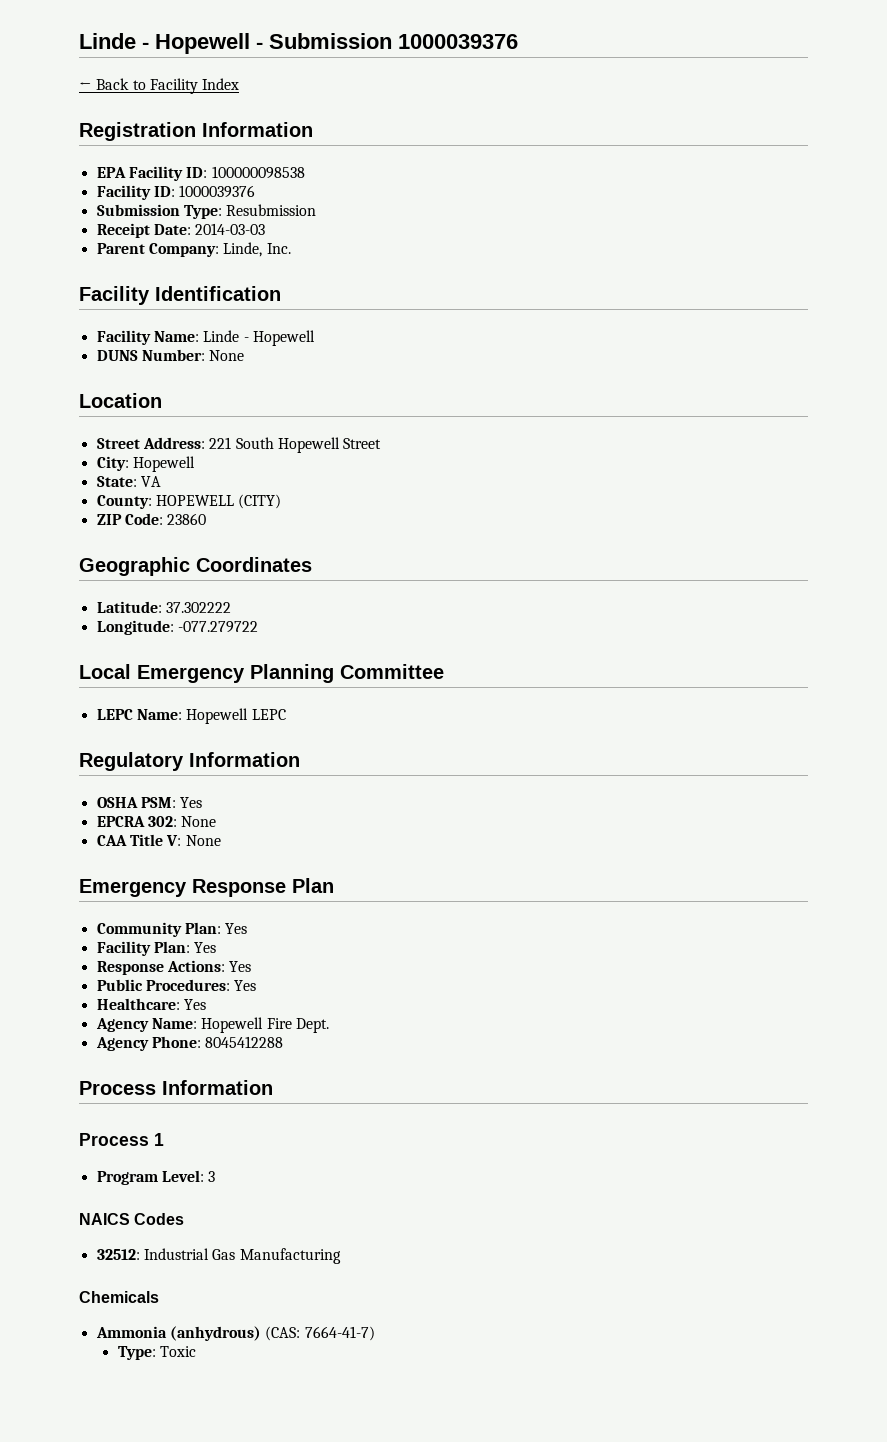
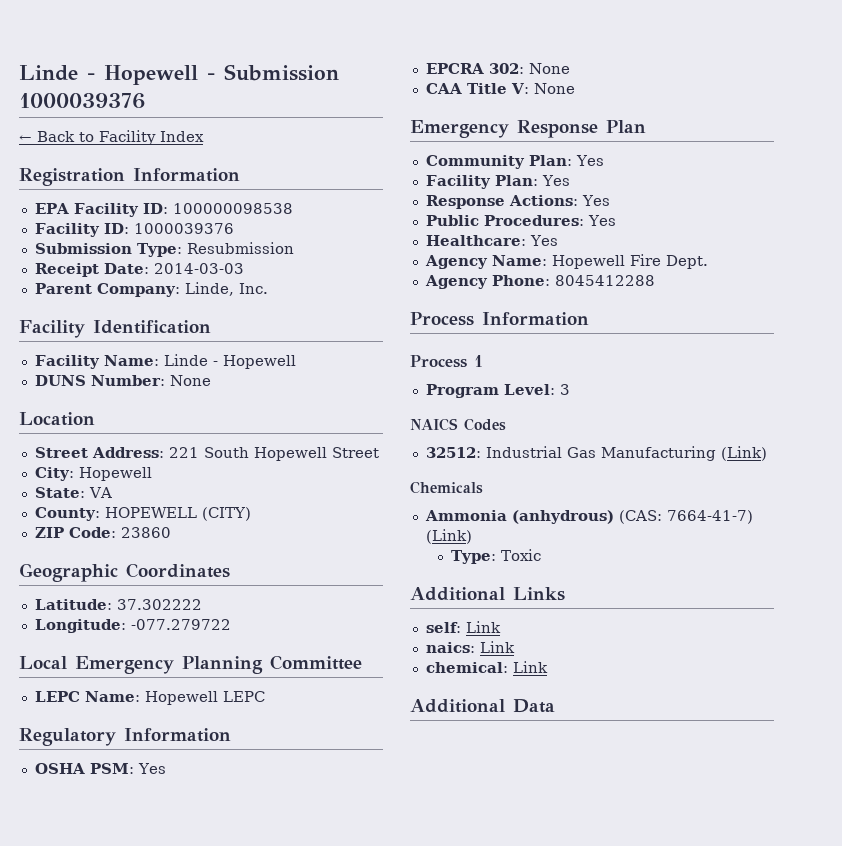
(341, 1256) none -> [720,446,767,461] (Link)
(375, 1333) none -> [425,529,472,544] (Link)
(197, 1351) none -> [410,587,565,601] [425,621,501,633] [425,641,515,653] [425,661,548,673] [410,699,555,713] // Additional Links // self: Link // naics: Link // chemical: Link // Additional Data

